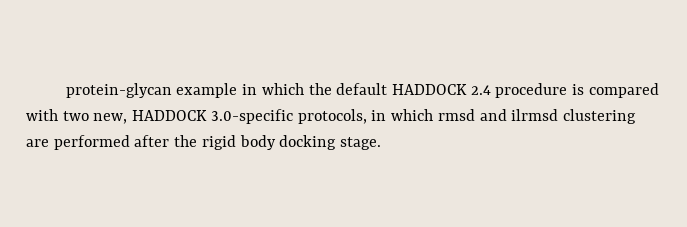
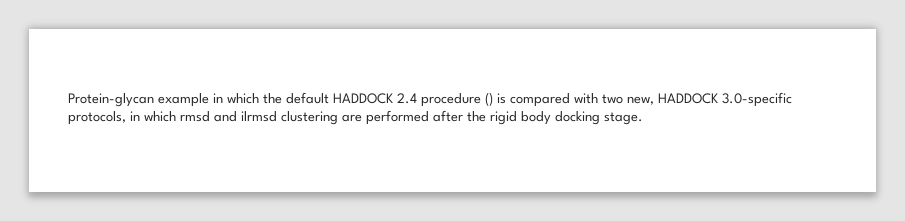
[65,83,172,98] protein-glycan -> [68,93,154,107] Protein-glycan
(568, 90) none -> [485,92,493,106] ()

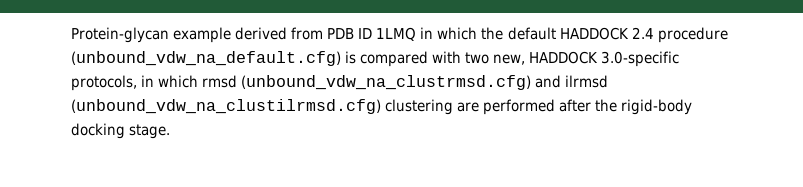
(209, 100) none -> [235,27,417,41] derived from PDB ID 1LMQ
[485,92,493,106] () -> [71,51,341,66] (unbound_vdw_na_default.cfg)
(210, 116) none -> [241,75,532,90] (unbound_vdw_na_clustrmsd.cfg)
(277, 116) none -> [71,99,381,114] (unbound_vdw_na_clustilrmsd.cfg)
[490,111,551,125] rigid body -> [621,99,693,115] rigid-body

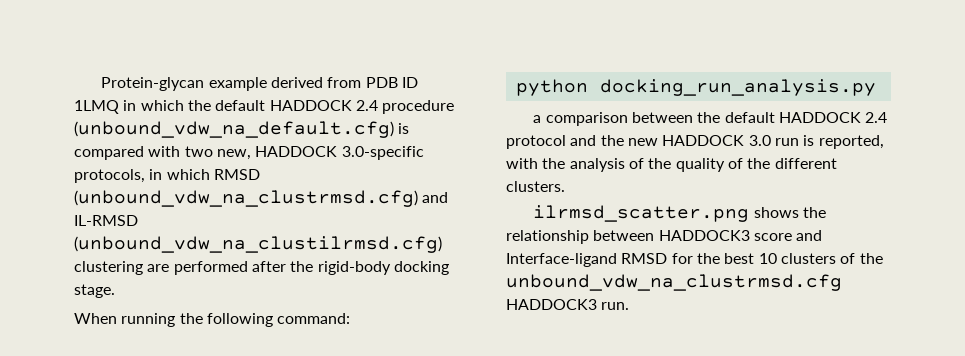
[202,75,238,88] rmsd -> [213,169,260,180] RMSD
[565,75,609,88] ilrmsd -> [74,215,138,226] IL-RMSD
(171, 131) none -> [74,313,351,327] [515,79,876,96] [533,112,888,126] [506,135,884,149] [506,158,837,172] [506,181,565,192] [533,205,827,222] [506,230,823,244] [506,253,883,267] [506,274,842,291] [506,299,630,310] // When running the following command: // python docking_run_analysis.py // a comparison between the default HADDOCK 2.4 protocol and the new HADDOCK 3.0 run is reported, with the analysis of the quality of the different clusters. // ilrmsd_scatter.png shows the relationship between HADDOCK3 score and Interface-ligand RMSD for the best 10 clusters of the unbound_vdw_na_clustrmsd.cfg HADDOCK3 run.

